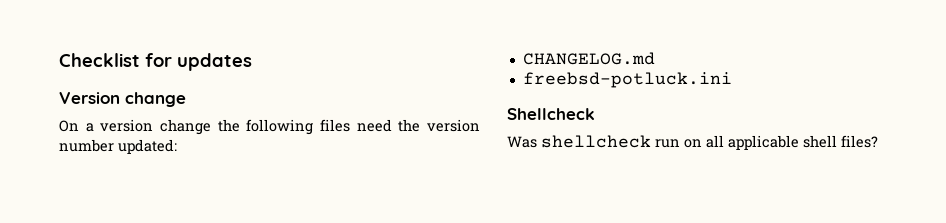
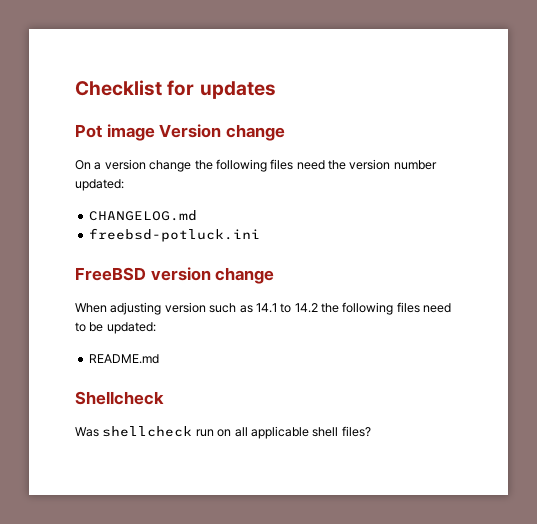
(252, 62) none -> [75,124,155,141] Pot image
(732, 80) none -> [75,267,275,284] [75,302,452,315] [75,322,156,334] [88,354,159,364] // FreeBSD version change // When adjusting version such as 14.1 to 14.2 the following files need to be updated: // README.md

